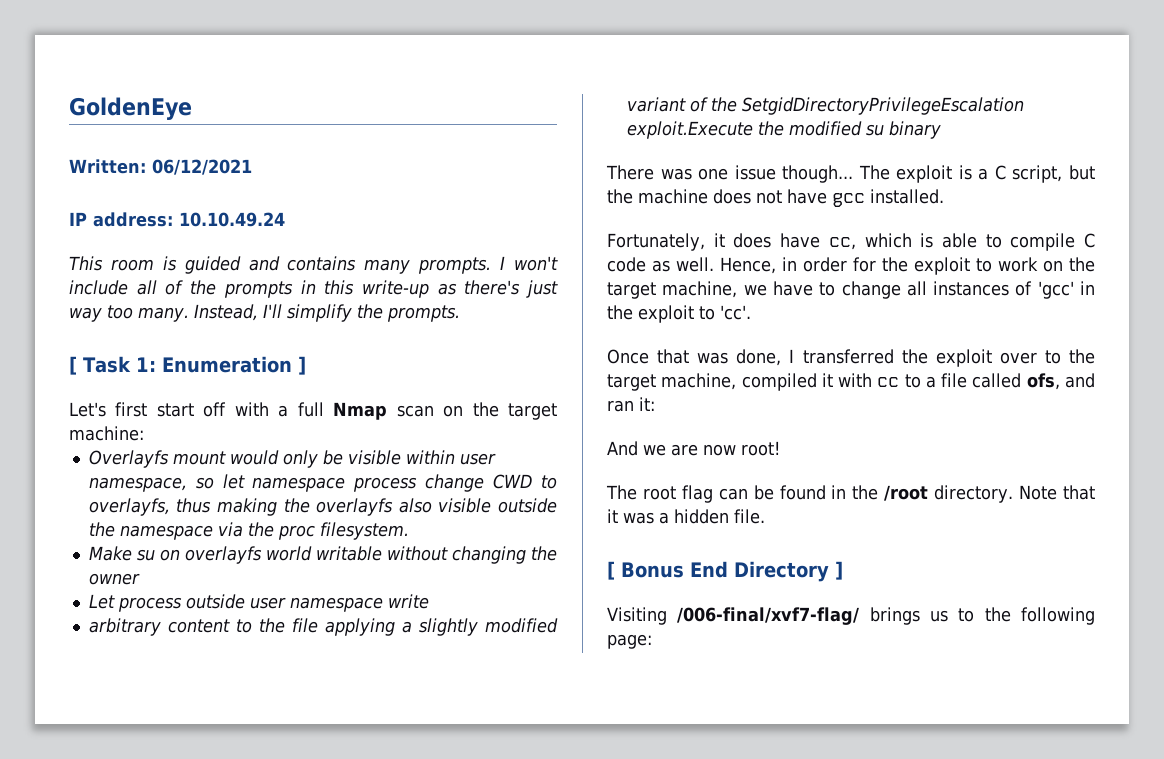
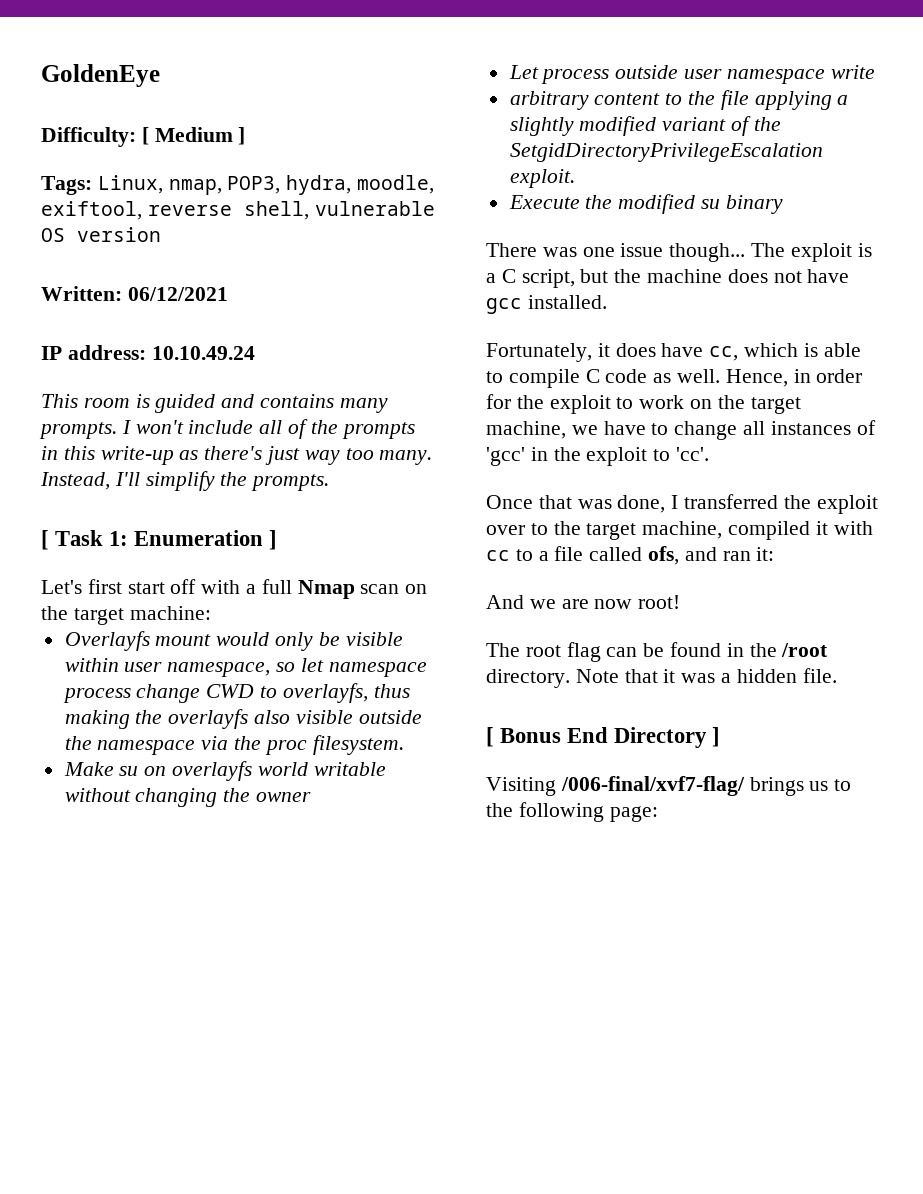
(192, 108) none -> [41,127,246,147] [41,175,435,195] [41,201,435,220] [41,227,161,242] // Difficulty: [ Medium ] // Tags: Linux, nmap, POP3, hydra, moodle, exiftool, reverse shell, vulnerable OS version
[626,121,753,139] exploit.Execute -> [509,169,575,188] [508,195,580,209] exploit. // Execute

